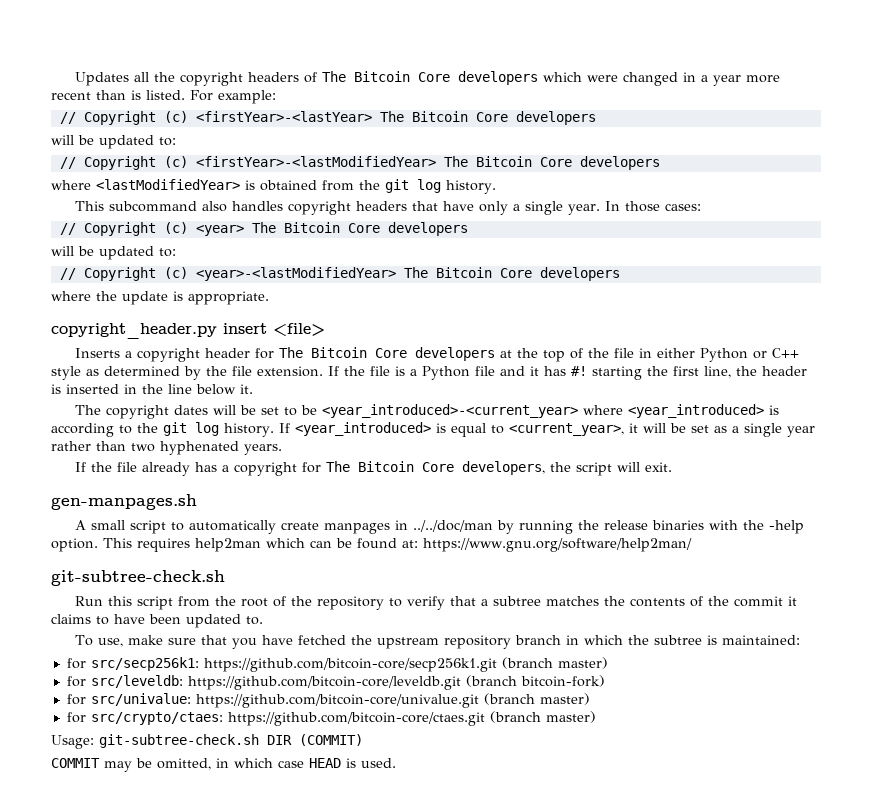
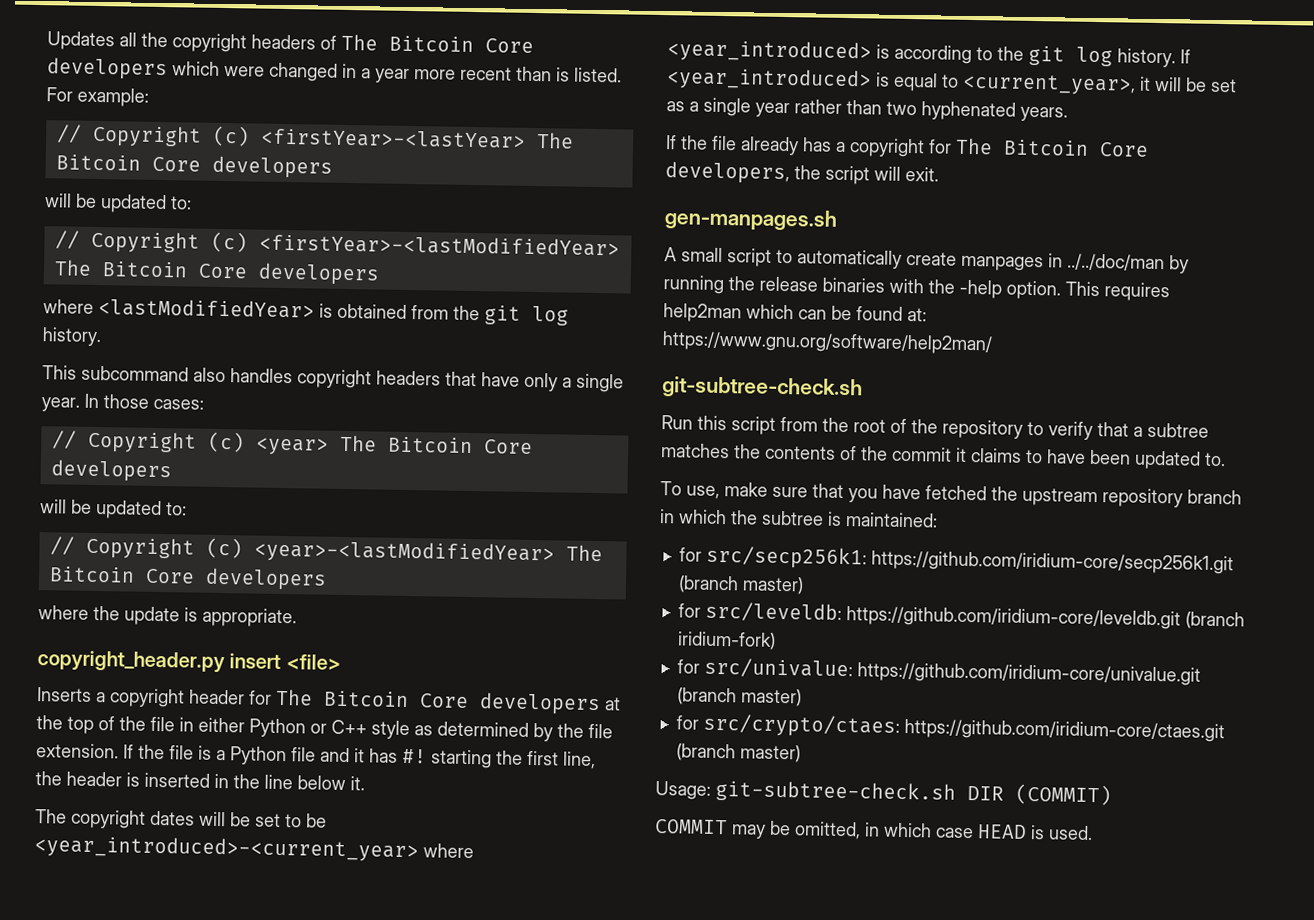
[203,658,497,672] https://github.com/bitcoin-core/secp256k1.git -> [870,550,1234,575] https://github.com/iridium-core/secp256k1.git
[187,675,605,690] https://github.com/bitcoin-core/leveldb.git (branch bitcoin-fork) -> [845,606,1245,630] [676,631,776,650] https://github.com/iridium-core/leveldb.git (branch iridium-fork)
[195,694,479,708] https://github.com/bitcoin-core/univalue.git -> [856,662,1201,686] https://github.com/iridium-core/univalue.git
[227,712,485,726] https://github.com/bitcoin-core/ctaes.git -> [903,718,1225,743] https://github.com/iridium-core/ctaes.git

